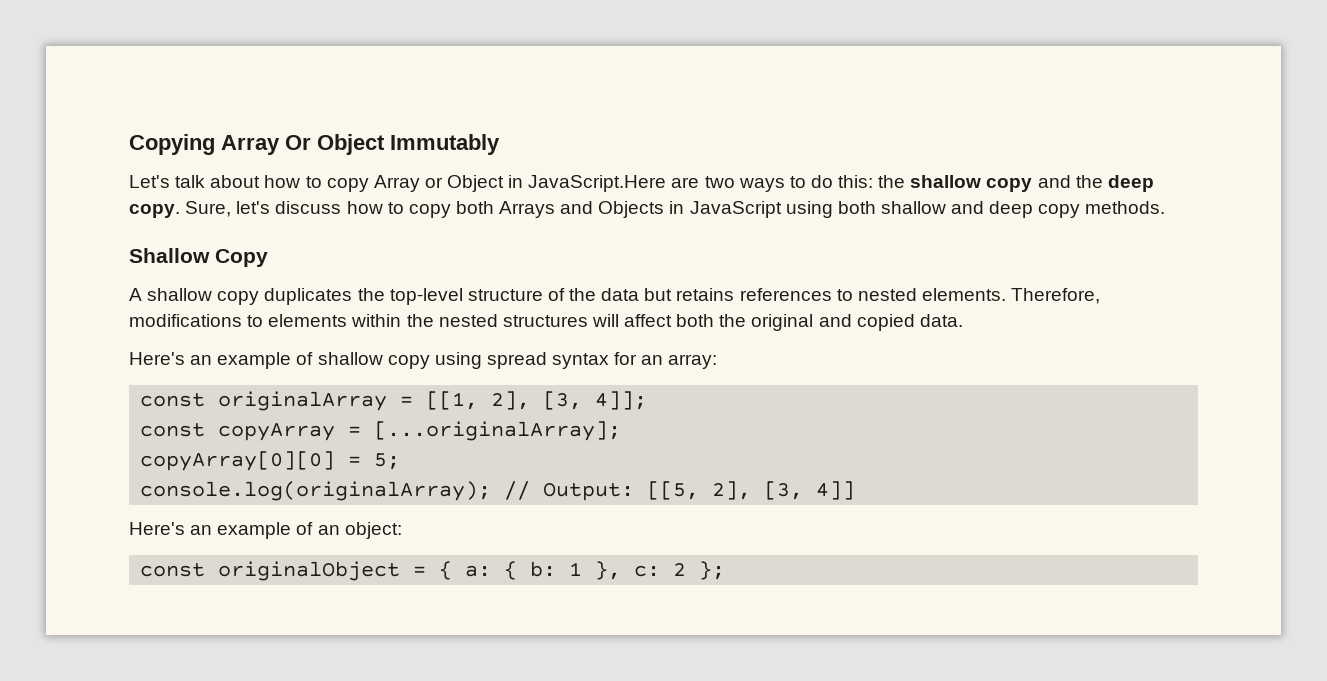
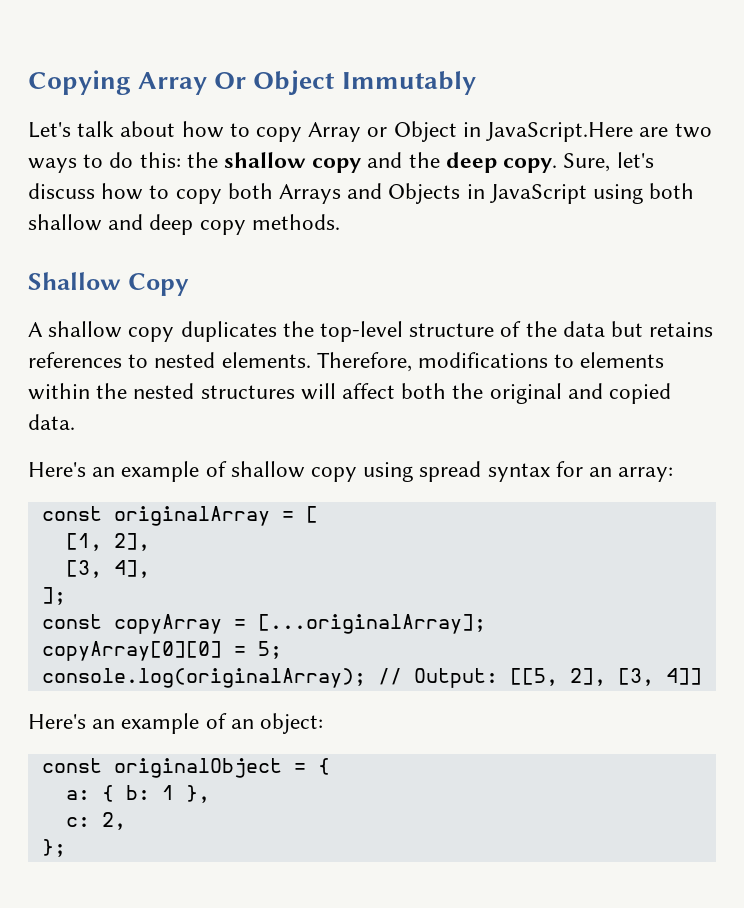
[426,391,648,410] [[1, 2], [3, 4]]; -> [305,506,318,523] [65,533,150,551] [65,560,150,578] [41,587,66,605] [ // [1, 2], // [3, 4], // ];
(453, 570) none -> (330, 766) //
[634,563,687,577] c: 2 -> [65,812,126,830] // c: 2, //

